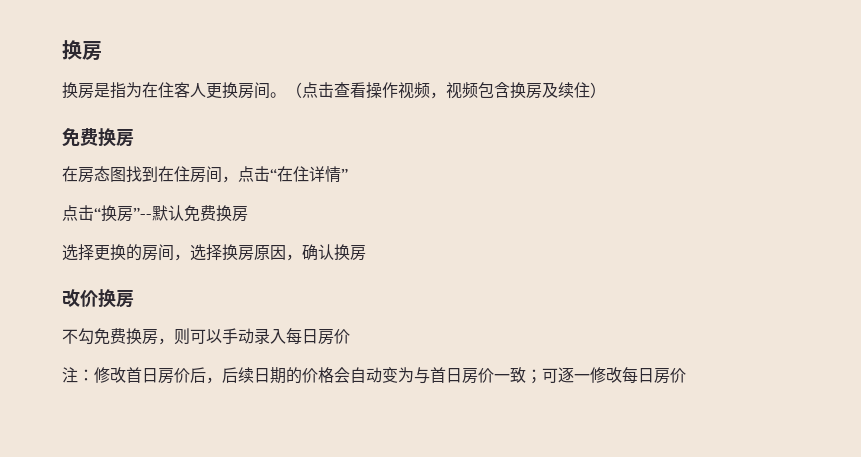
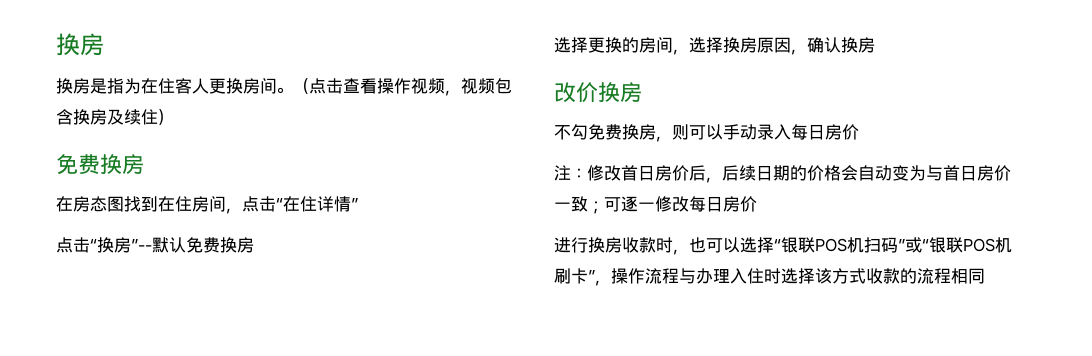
(686, 375) none -> [554,237,1012,255] [554,268,985,286] // 进行换房收款时，也可以选择“银联POS机扫码”或“银联POS机刷卡”，操作流程与办理入住时选择该方式收款的流程相同

